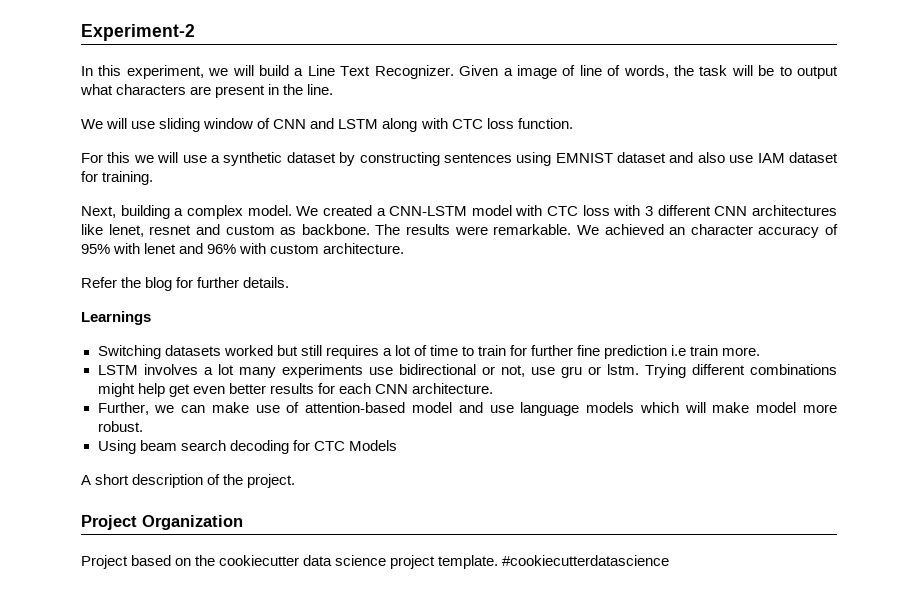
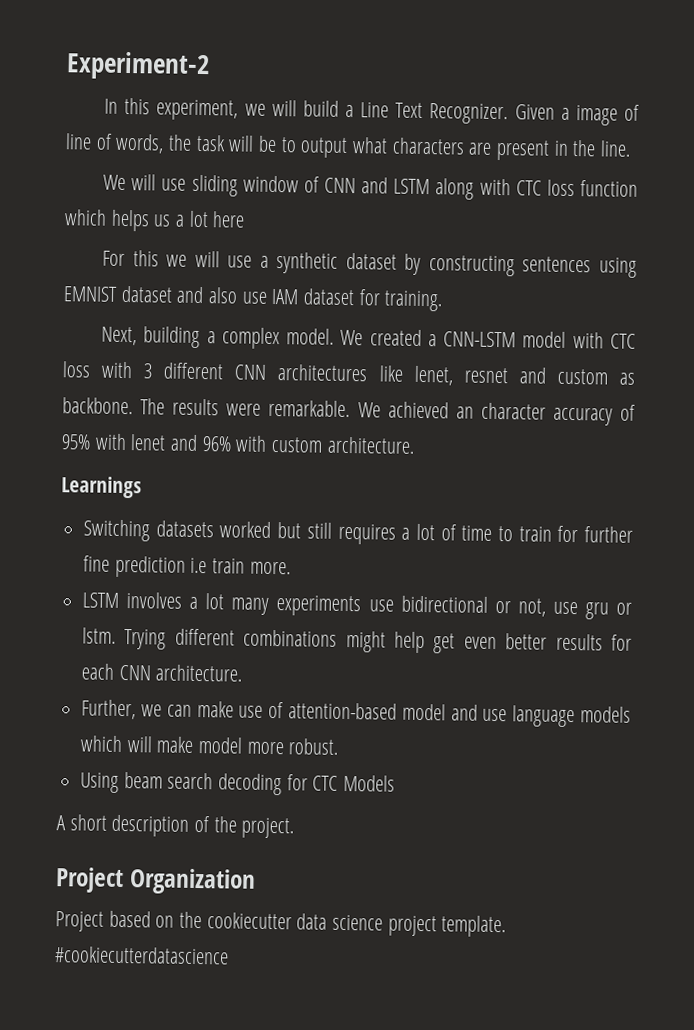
[517,118,573,129] function. -> [579,180,638,197] [64,209,246,232] function which helps us a lot here
[81,277,290,291] // Refer the blog for further details. -> (415, 445) none

